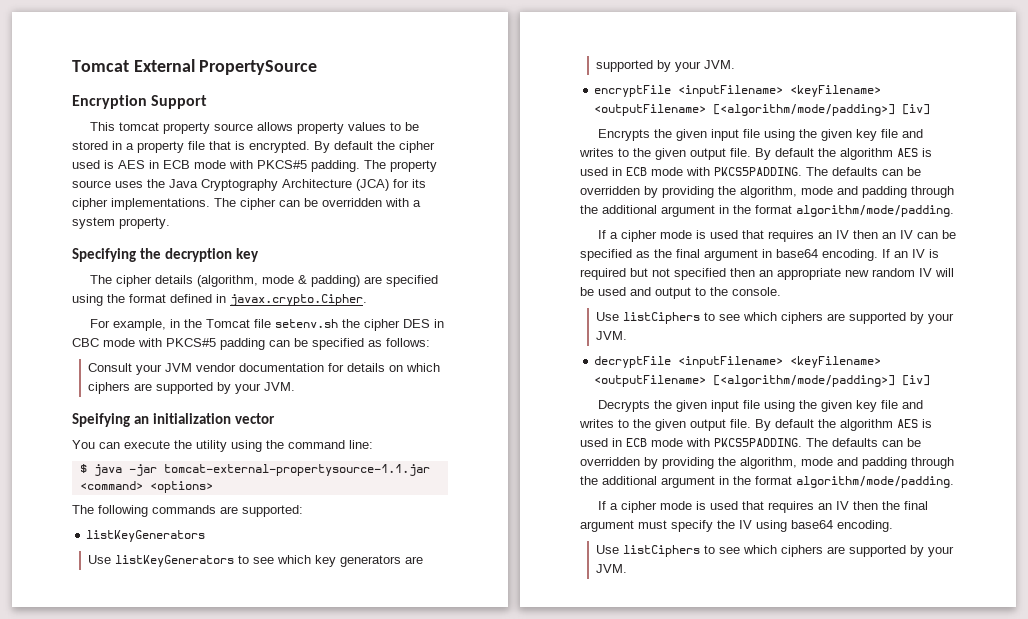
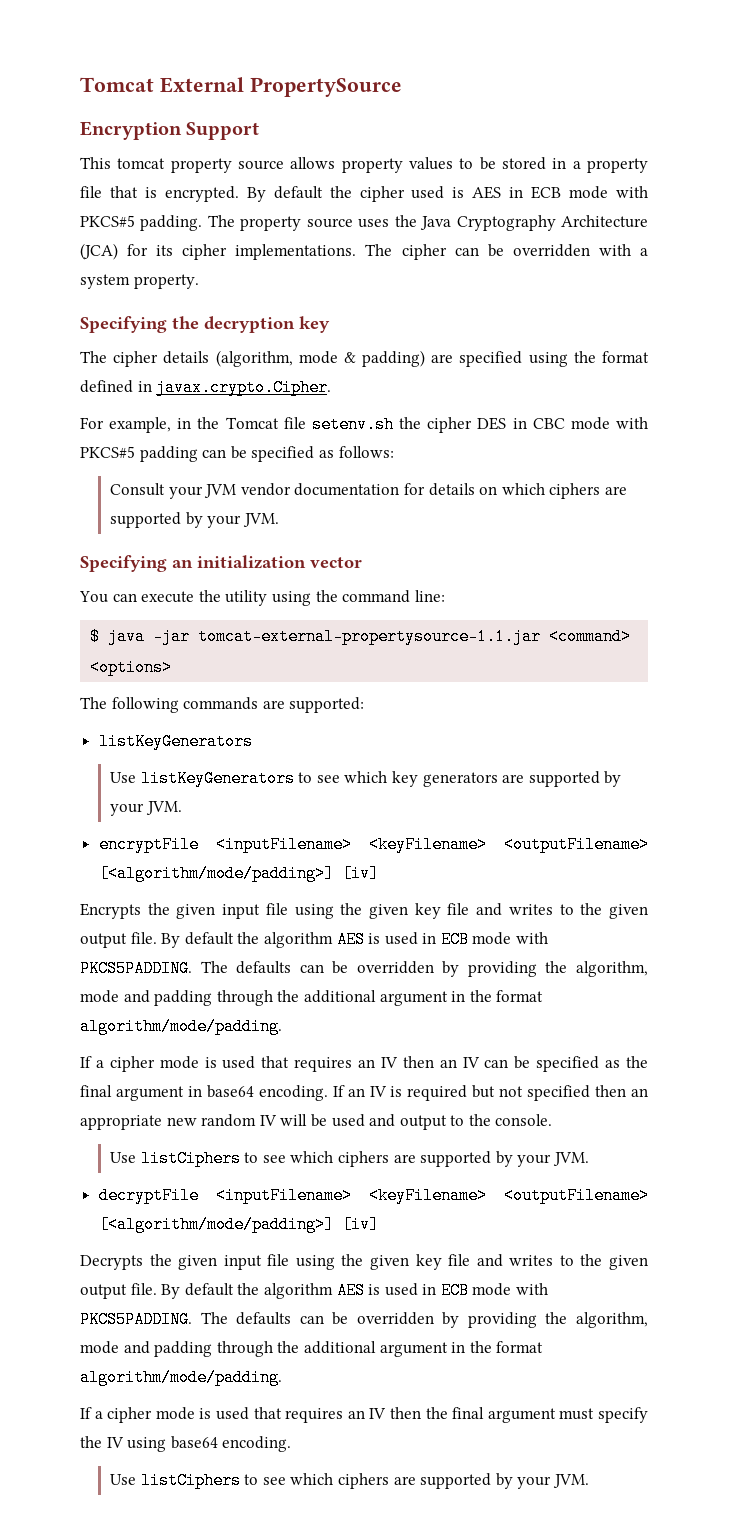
[72,413,130,427] Speifying -> [80,555,167,572] Specifying

